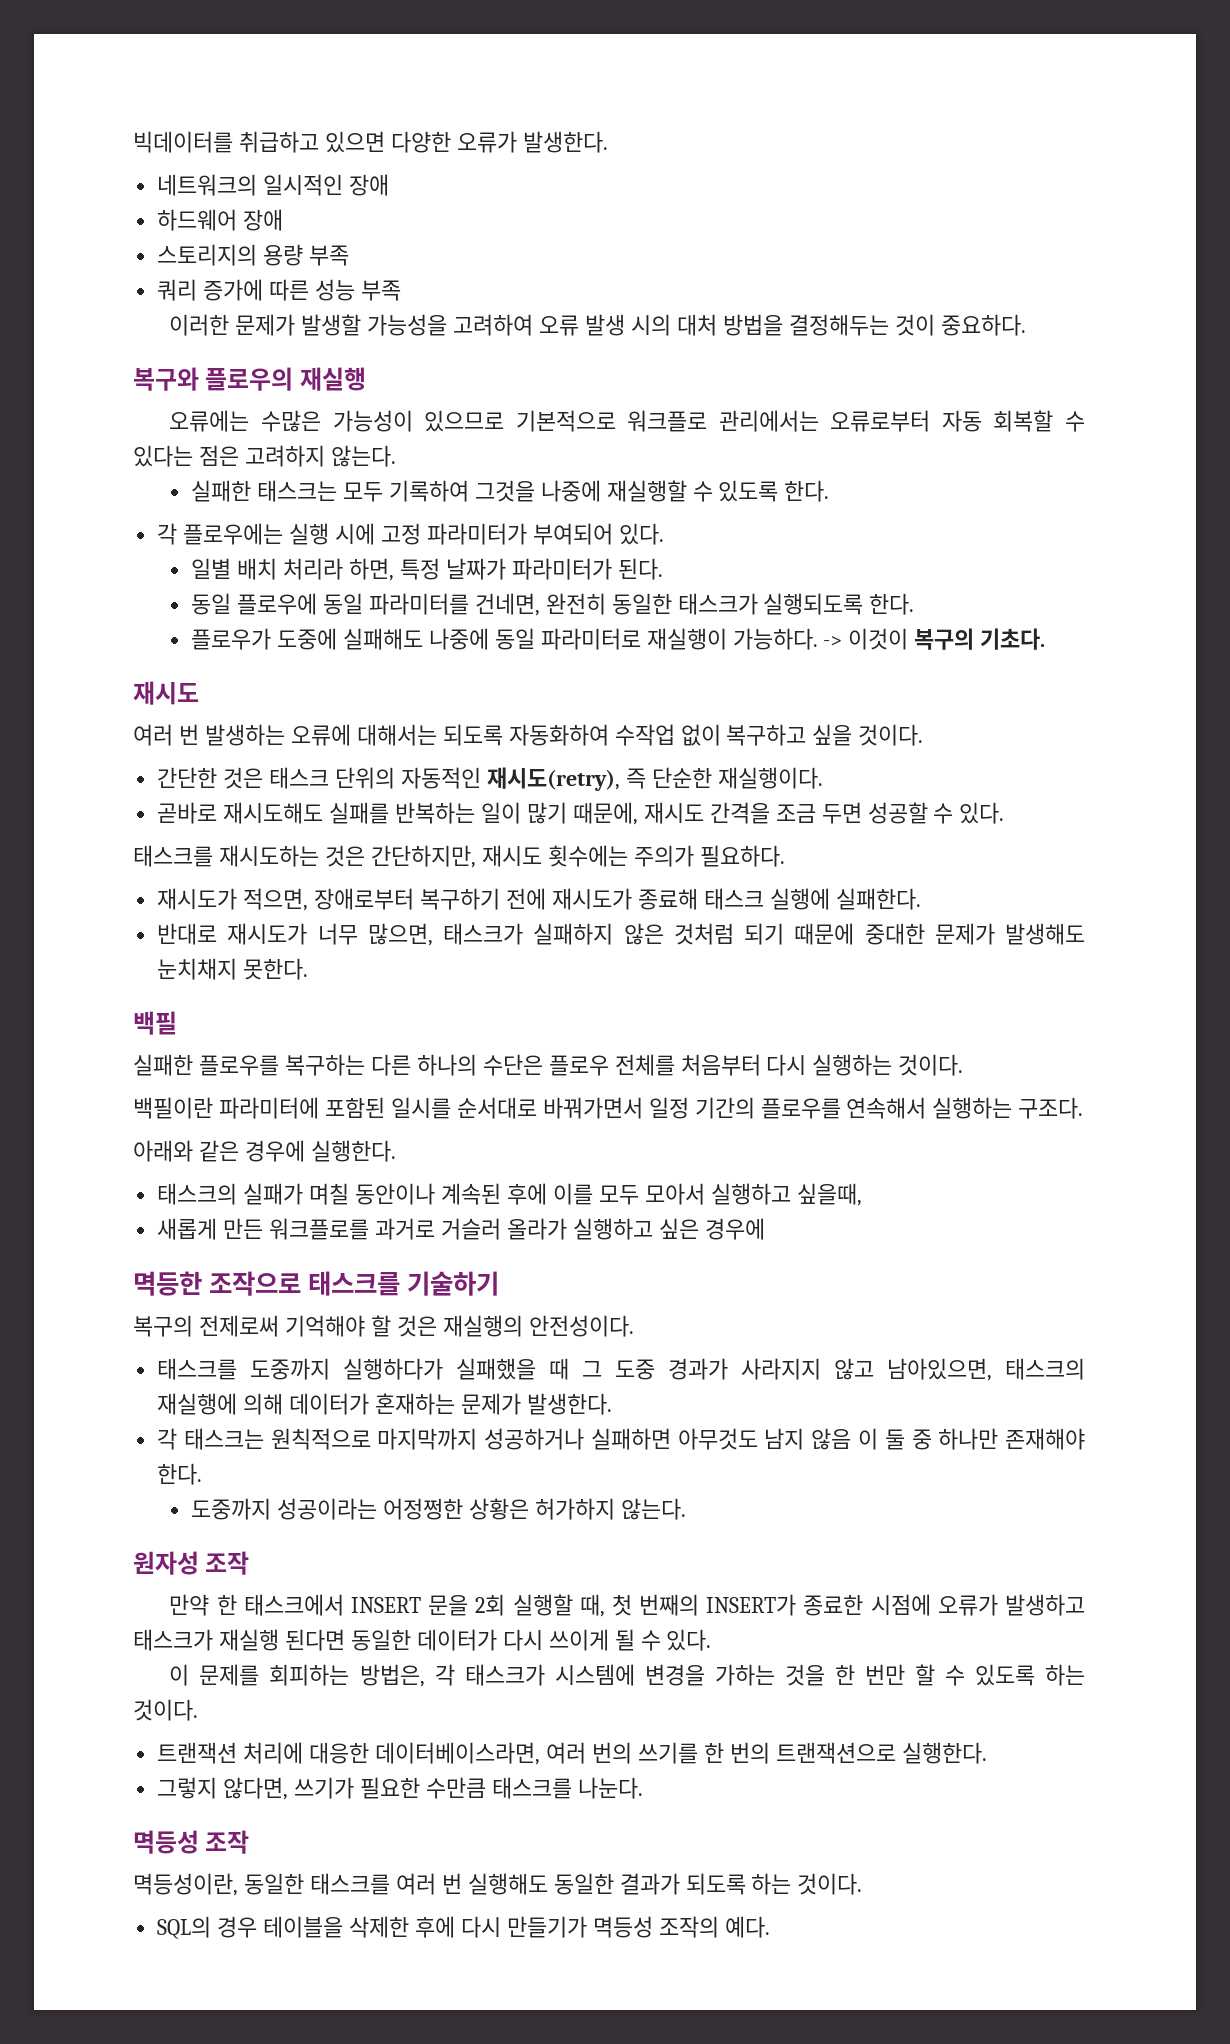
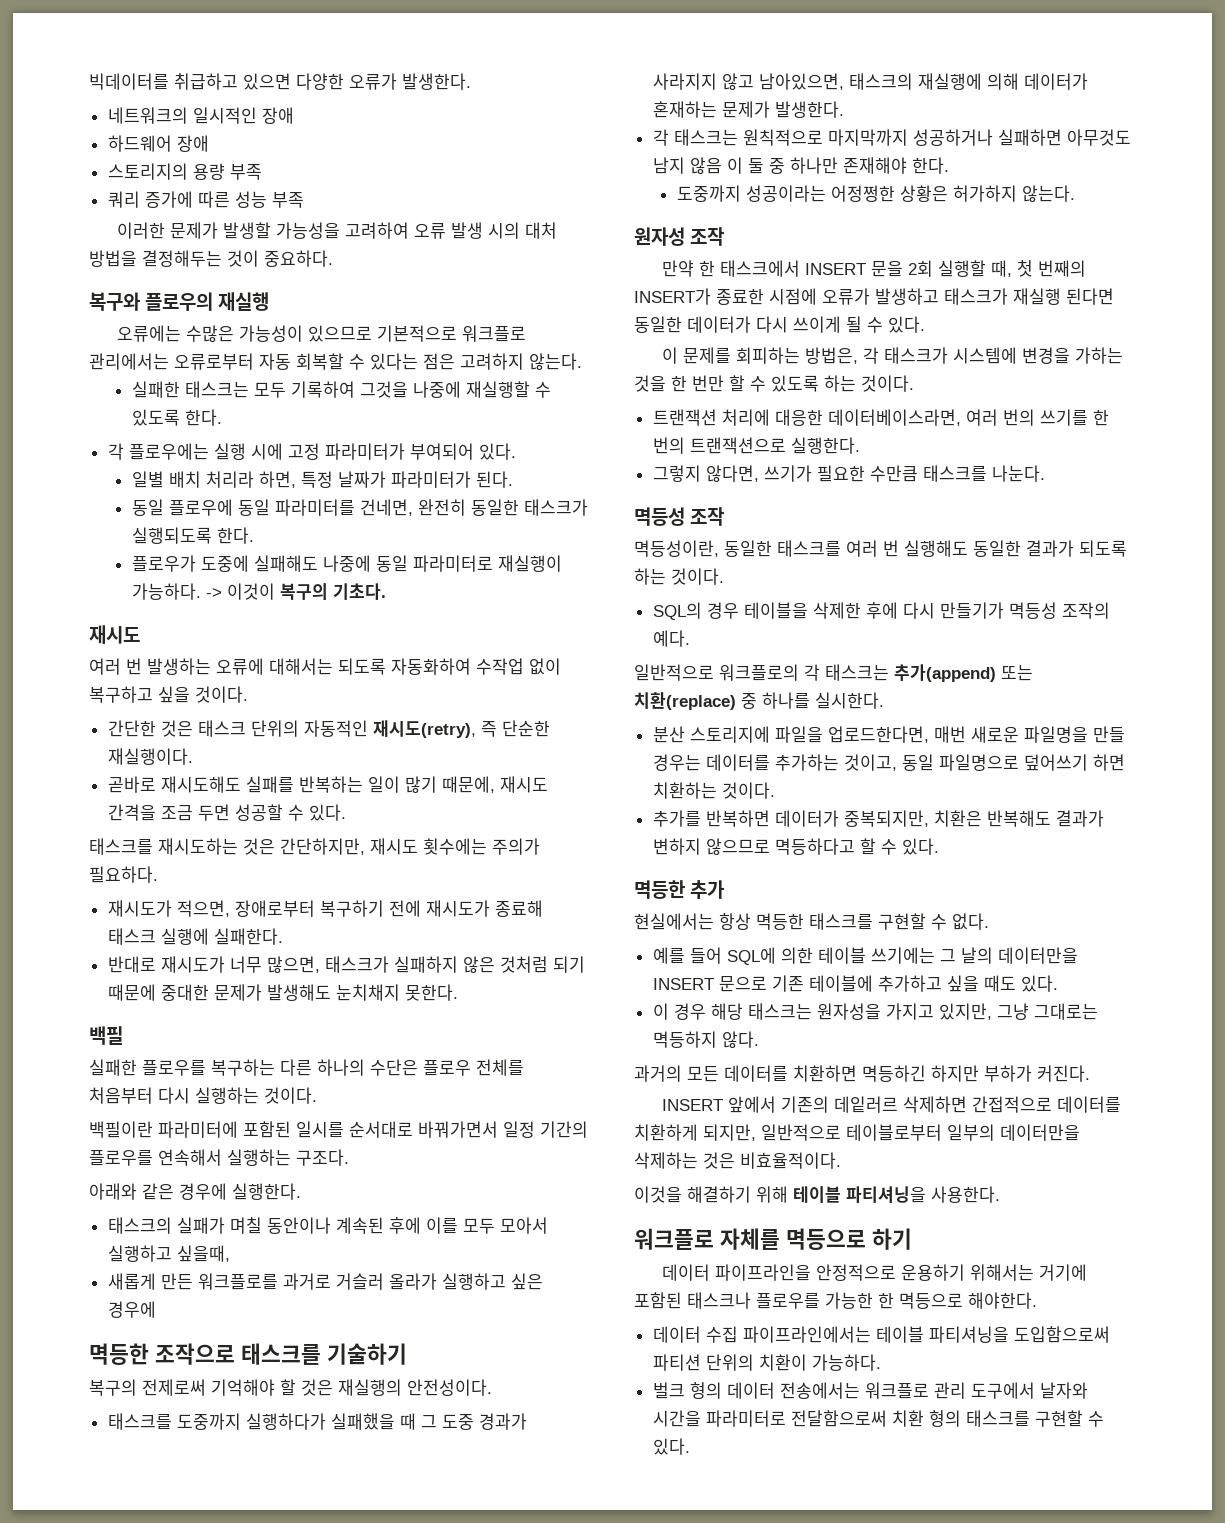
(770, 1927) none -> [634,664,1033,682] [634,692,884,710] [652,726,1125,743] [652,754,1125,771] [652,782,775,799] [652,810,1104,827] [652,838,939,855] [634,880,725,899] [634,913,989,930] [652,947,1078,965] [652,975,1058,992] [652,1003,1098,1020] [652,1031,759,1048] [634,1065,1090,1082] [662,1096,1122,1113] [634,1124,1080,1141] [634,1152,841,1169] [634,1186,1000,1203] [634,1228,912,1250] [662,1264,1088,1281] [634,1292,1037,1309] [652,1326,1110,1343] [652,1354,881,1371] [652,1382,1088,1399] [652,1410,1104,1427] [652,1438,690,1455] // 일반적으로 워크플로의 각 태스크는 추가(append) 또는 치환(replace) 중 하나를 실시한다. // 분산 스토리지에 파일을 업로드한다면, 매번 새로운 파일명을 만들 경우는 데이터를 추가하는 것이고, 동일 파일명으로 덮어쓰기 하면 치환하는 것이다. // 추가를 반복하면 데이터가 중복되지만, 치환은 반복해도 결과가 변하지 않으므로 멱등하다고 할 수 있다. // 멱등한 추가 // 현실에서는 항상 멱등한 태스크를 구현할 수 없다. // 예를 들어 SQL에 의한 테이블 쓰기에는 그 날의 데이터만을 INSERT 문으로 기존 테이블에 추가하고 싶을 때도 있다. // 이 경우 해당 태스크는 원자성을 가지고 있지만, 그냥 그대로는 멱등하지 않다. // 과거의 모든 데이터를 치환하면 멱등하긴 하지만 부하가 커진다. // INSERT 앞에서 기존의 데잍러르 삭제하면 간접적으로 데이터를 치환하게 되지만, 일반적으로 테이블로부터 일부의 데이터만을 삭제하는 것은 비효율적이다. // 이것을 해결하기 위해 테이블 파티셔닝을 사용한다. // 워크플로 자체를 멱등으로 하기 // 데이터 파이프라인을 안정적으로 운용하기 위해서는 거기에 포함된 태스크나 플로우를 가능한 한 멱등으로 해야한다. // 데이터 수집 파이프라인에서는 테이블 파티셔닝을 도입함으로써 파티션 단위의 치환이 가능하다. // 벌크 형의 데이터 전송에서는 워크플로 관리 도구에서 날자와 시간을 파라미터로 전달함으로써 치환 형의 태스크를 구현할 수 있다.

